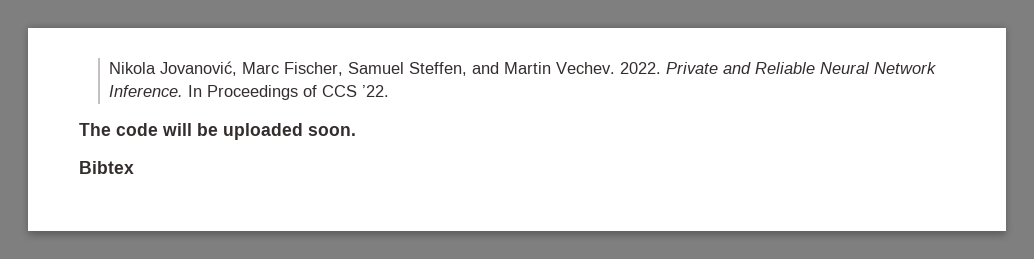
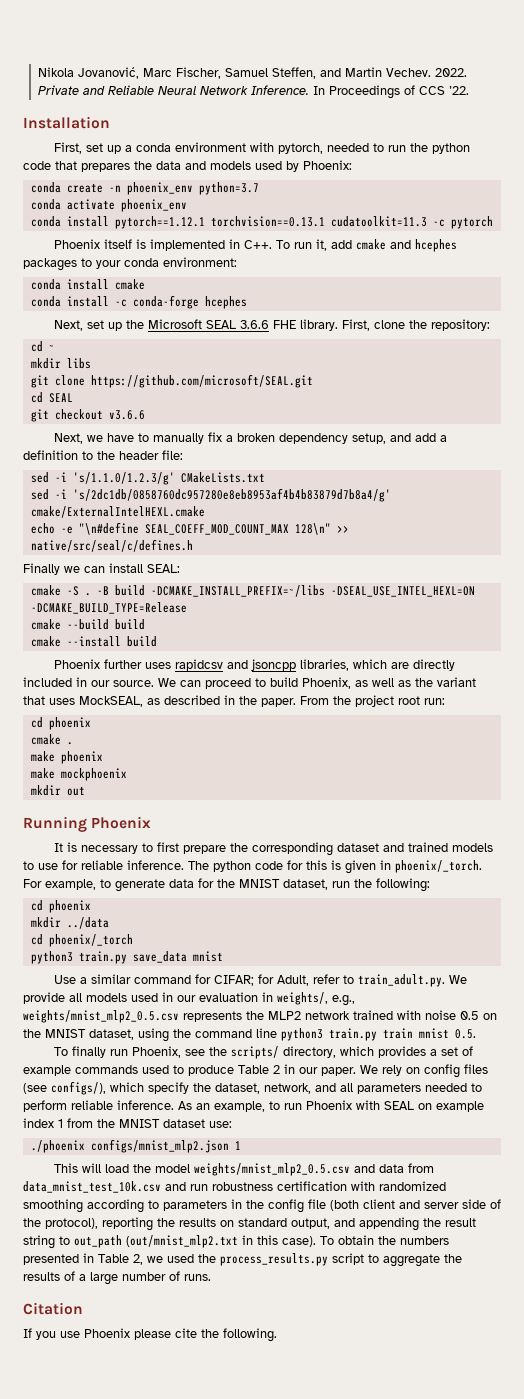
[79,123,356,140] [79,161,134,174] The code will be uploaded soon. // Bibtex -> [23,116,110,129] [53,142,470,154] [23,160,352,172] [30,182,259,195] [30,199,187,212] [30,216,493,229] [53,239,457,252] [23,257,237,271] [30,279,145,290] [30,295,247,309] [53,319,490,331] [30,341,55,352] [30,358,91,369] [30,374,313,388] [30,392,73,403] [30,409,145,422] [53,432,447,444] [23,450,183,460] [30,472,265,485] [30,488,391,502] [30,506,205,518] [30,522,349,535] [30,539,193,552] [23,563,180,575] [30,585,475,597] [30,602,187,614] [30,619,145,630] [30,636,157,647] [53,659,455,671] [23,677,476,689] [23,695,445,707] [30,717,91,730] [30,734,73,745] [30,751,103,764] [30,768,127,781] [30,785,85,796] [23,816,152,832] [53,842,493,856] [23,860,482,874] [23,878,430,892] [30,900,91,913] [30,917,109,929] [30,934,133,947] [30,951,223,964] [53,974,467,987] [23,992,355,1006] [23,1010,497,1023] [23,1028,476,1042] [53,1046,473,1059] [23,1064,488,1078] [23,1081,482,1095] [23,1100,484,1112] [23,1118,232,1128] [30,1139,241,1153] [53,1163,434,1176] [23,1181,446,1193] [23,1199,501,1213] [23,1217,476,1231] [23,1235,449,1249] [23,1253,462,1267] [23,1271,211,1285] [23,1302,83,1315] [23,1328,277,1342] Installation // First, set up a conda environment with pytorch, needed to run the python code that prepares the data and models used by Phoenix: // conda create -n phoenix_env python=3.7 // conda activate phoenix_env // conda install pytorch==1.12.1 torchvision==0.13.1 cudatoolkit=11.3 -c pytorch // Phoenix itself is implemented in C++. To run it, add cmake and hcephes packages to your conda environment: // conda install cmake // conda install -c conda-forge hcephes // Next, set up the Microsoft SEAL 3.6.6 FHE library. First, clone the repository: // cd ~ // mkdir libs // git clone https://github.com/microsoft/SEAL.git // cd SEAL // git checkout v3.6.6 // Next, we have to manually fix a broken dependency setup, and add a definition to the header file: // sed -i 's/1.1.0/1.2.3/g' CMakeLists.txt // sed -i 's/2dc1db/0858760dc957280e8eb8953af4b4b83879d7b8a4/g' cmake/ExternalIntelHEXL.cmake // echo -e "\n#define SEAL_COEFF_MOD_COUNT_MAX 128\n" >> native/src/seal/c/defines.h // Finally we can install SEAL: // cmake -S . -B build -DCMAKE_INSTALL_PREFIX=~/libs -DSEAL_USE_INTEL_HEXL=ON -DCMAKE_BUILD_TYPE=Release // cmake --build build // cmake --install build // Phoenix further uses rapidcsv and jsoncpp libraries, which are directly included in our source. We can proceed to build Phoenix, as well as the variant that uses MockSEAL, as described in the paper. From the project root run: // cd phoenix // cmake . // make phoenix // make mockphoenix // mkdir out // Running Phoenix // It is necessary to first prepare the corresponding dataset and trained models to use for reliable inference. The python code for this is given in phoenix/_torch. For example, to generate data for the MNIST dataset, run the following: // cd phoenix // mkdir ../data // cd phoenix/_torch // python3 train.py save_data mnist // Use a similar command for CIFAR; for Adult, refer to train_adult.py. We provide all models used in our evaluation in weights/, e.g., weights/mnist_mlp2_0.5.csv represents the MLP2 network trained with noise 0.5 on the MNIST dataset, using the command line python3 train.py train mnist 0.5. // To finally run Phoenix, see the scripts/ directory, which provides a set of example commands used to produce Table 2 in our paper. We rely on config files (see configs/), which specify the dataset, network, and all parameters needed to perform reliable inference. As an example, to run Phoenix with SEAL on example index 1 from the MNIST dataset use: // ./phoenix configs/mnist_mlp2.json 1 // This will load the model weights/mnist_mlp2_0.5.csv and data from data_mnist_test_10k.csv and run robustness certification with randomized smoothing according to parameters in the config file (both client and server side of the protocol), reporting the results on standard output, and appending the result string to out_path (out/mnist_mlp2.txt in this case). To obtain the numbers presented in Table 2, we used the process_results.py script to aggregate the results of a large number of runs. // Citation // If you use Phoenix please cite the following.

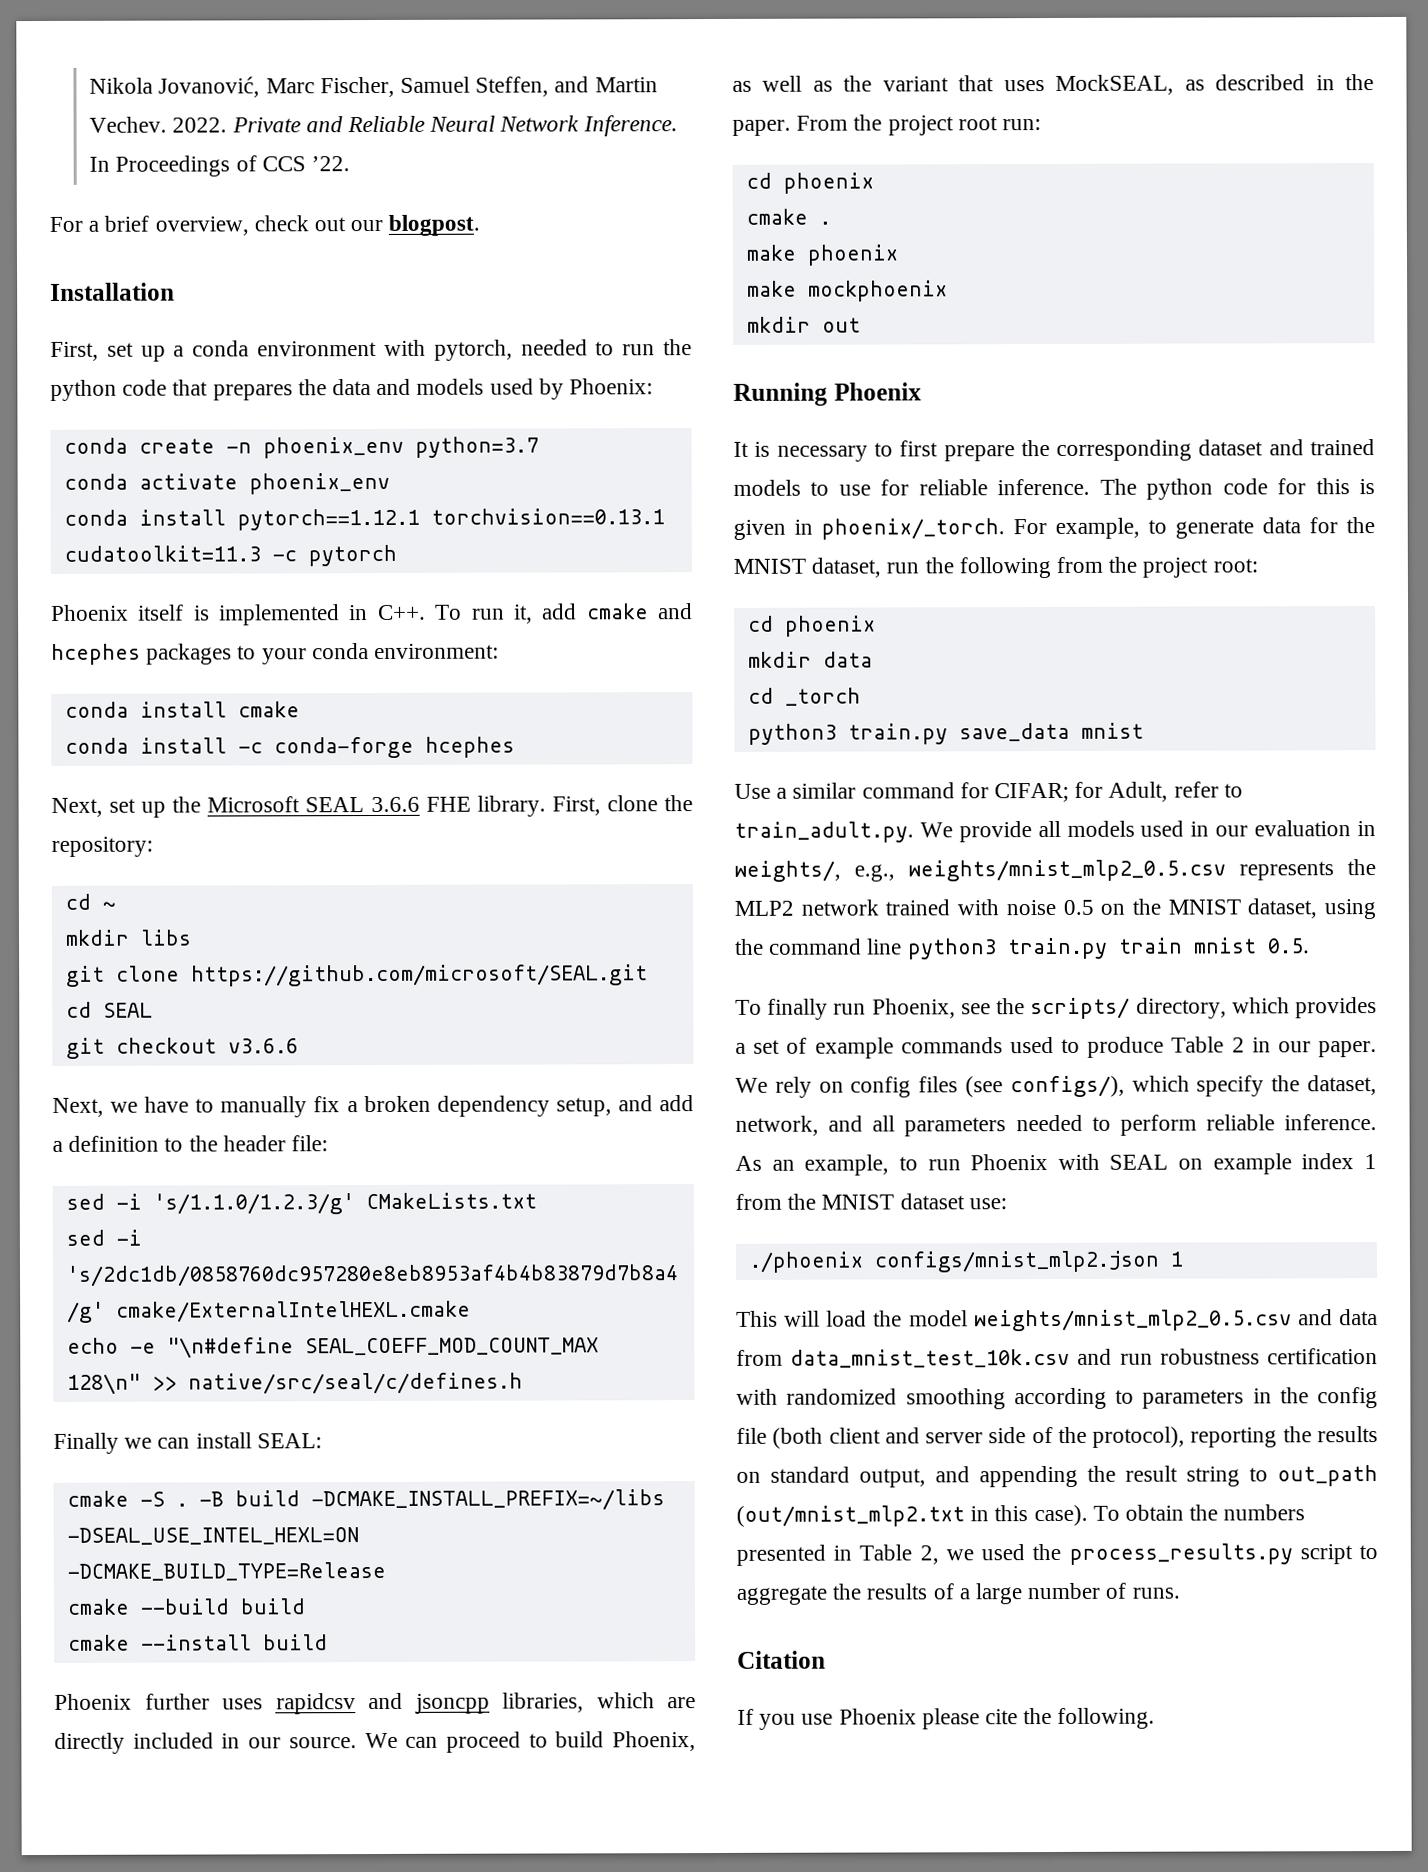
(469, 90) none -> [49,214,481,236] // For a brief overview, check out our blogpost.
[376,878,430,892] following: -> [958,556,1258,579] following from the project root:
[66,917,109,929] [30,934,133,947] ../data // cd phoenix/_torch -> [822,651,873,668] [747,687,861,706] data // cd _torch

